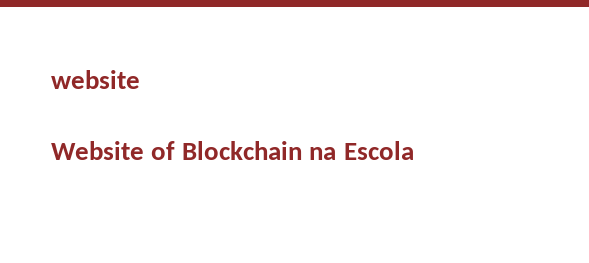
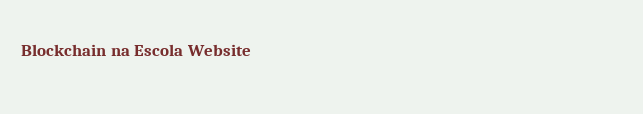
[51,70,140,89] [51,141,176,160] website // Website of -> (21, 50) none
(414, 150) none -> [186,44,251,56] Website

